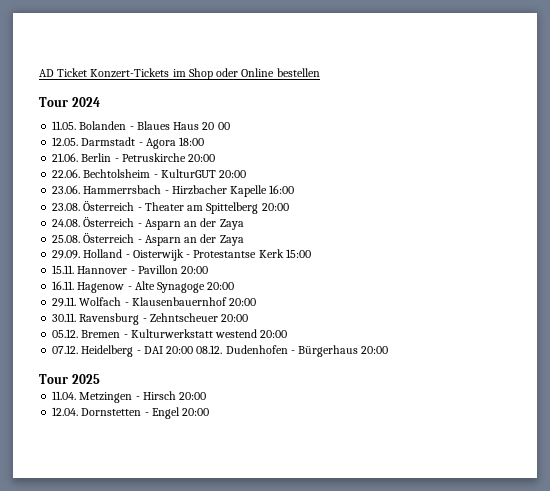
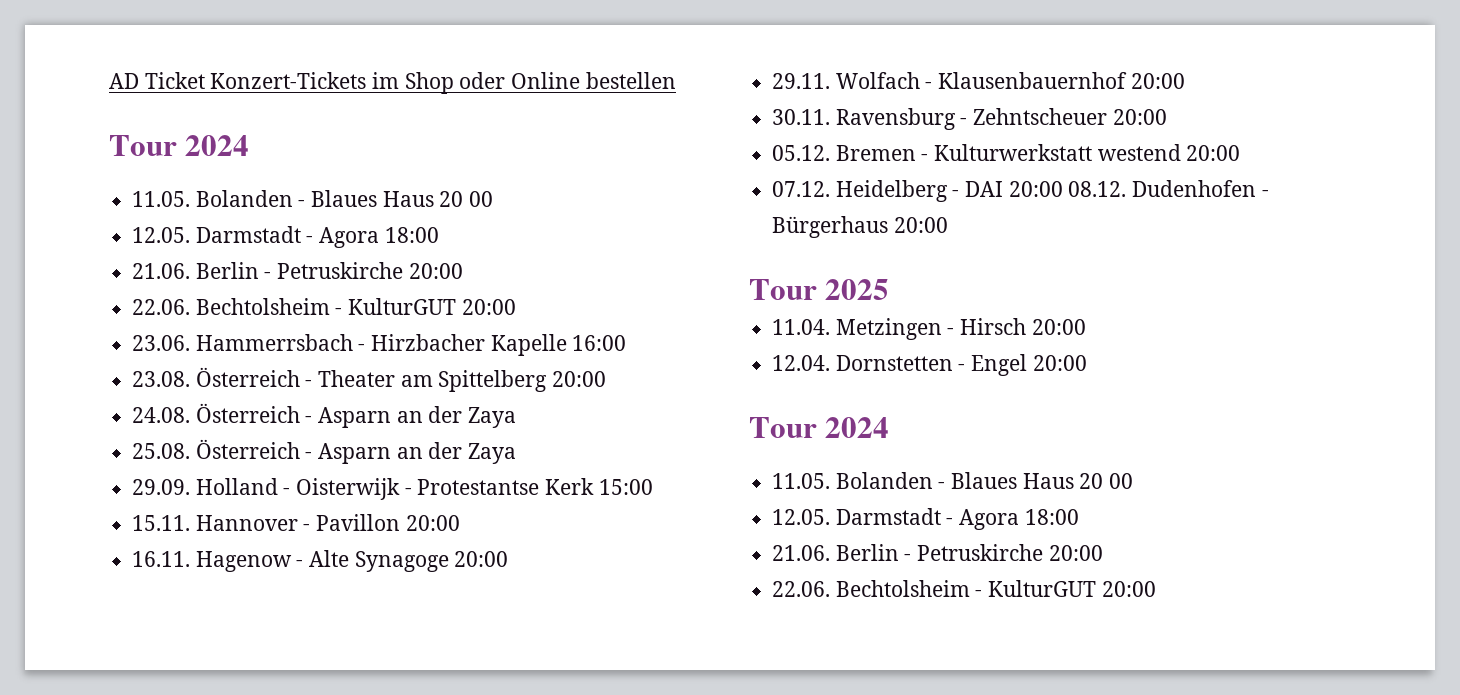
(210, 412) none -> [749,417,890,438] [772,472,1134,489] [772,508,1079,530] [772,544,1103,561] [772,580,1156,597] // Tour 2024 // 11.05. Bolanden - Blaues Haus 20 00 // 12.05. Darmstadt - Agora 18:00 // 21.06. Berlin - Petruskirche 20:00 // 22.06. Bechtolsheim - KulturGUT 20:00

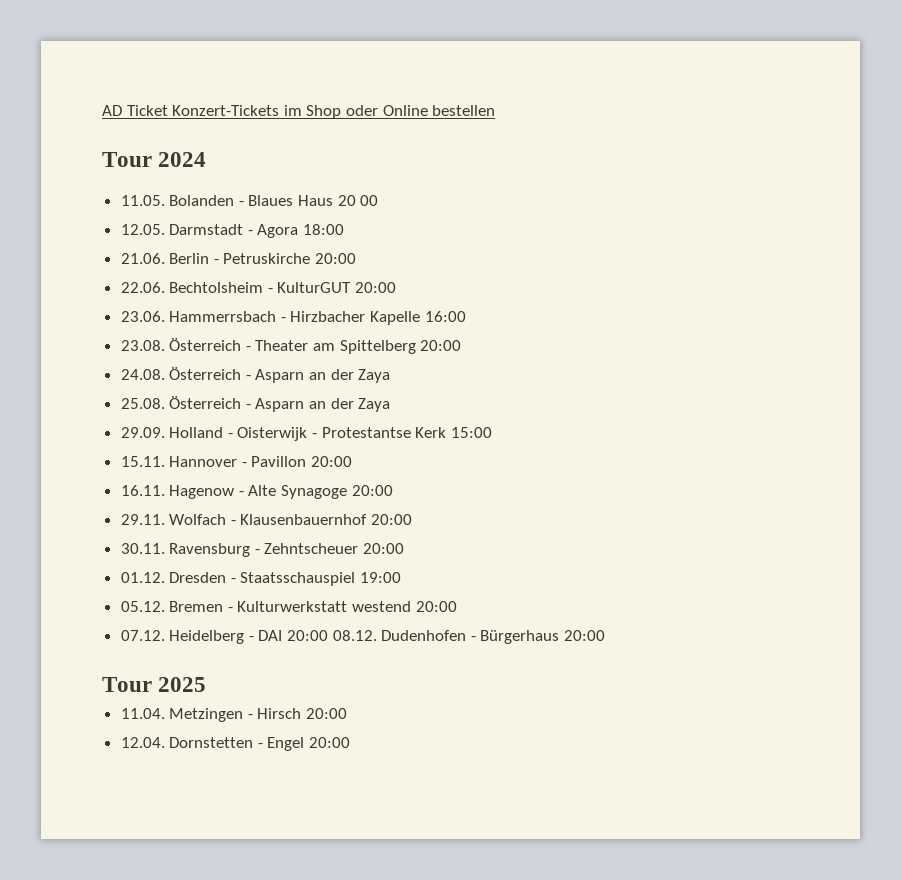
(1167, 117) none -> [120,572,402,586] // 01.12. Dresden - Staatsschauspiel 19:00
[749,417,890,438] [772,472,1134,489] [772,508,1079,530] [772,544,1103,561] [772,580,1156,597] // Tour 2024 // 11.05. Bolanden - Blaues Haus 20 00 // 12.05. Darmstadt - Agora 18:00 // 21.06. Berlin - Petruskirche 20:00 // 22.06. Bechtolsheim - KulturGUT 20:00 -> (351, 742) none

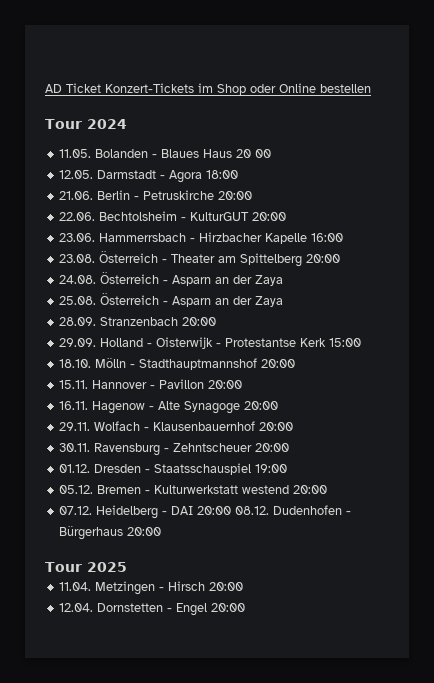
(391, 405) none -> [59,317,217,326] // 28.09. Stranzenbach 20:00
(492, 432) none -> [59,358,296,370] // 18.10. Mölln - Stadthauptmannshof 20:00

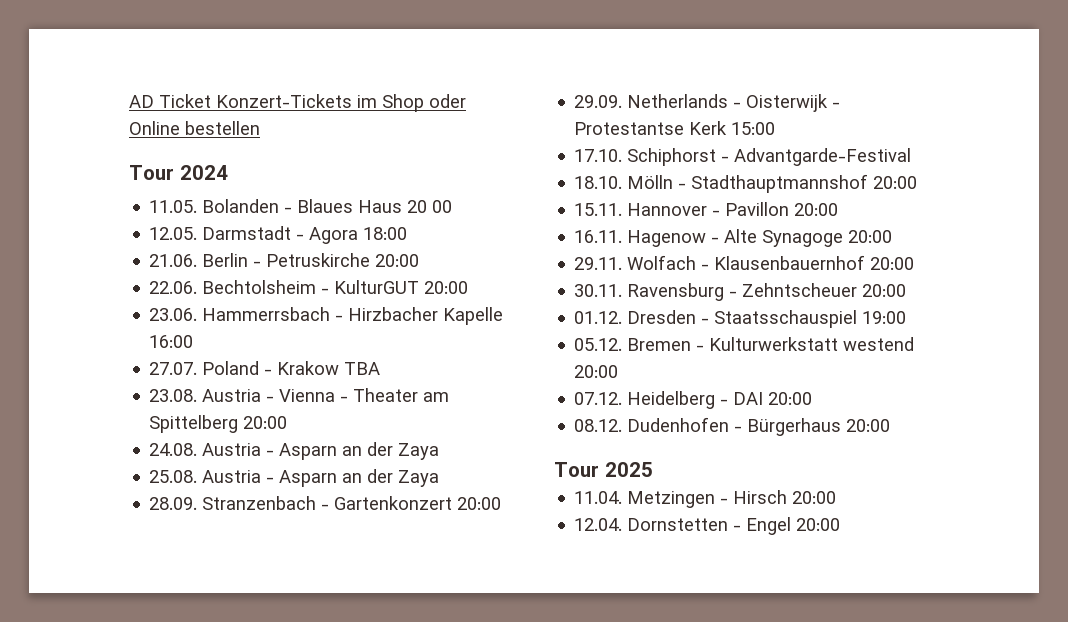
[59,251,159,263] 23.08. Österreich -> [149,361,381,375] [149,389,336,402] 27.07. Poland - Krakow TBA // 23.08. Austria - Vienna
[100,272,160,284] Österreich -> [202,443,262,456] Austria
[100,293,160,305] Österreich -> [202,470,262,483] Austria
(179, 321) none -> [321,496,453,510] - Gartenkonzert
[100,338,144,347] Holland -> [627,94,729,108] Netherlands
(362, 342) none -> [574,148,912,166] // 17.10. Schiphorst - Advantgarde-Festival
(232, 510) none -> (813, 398) //

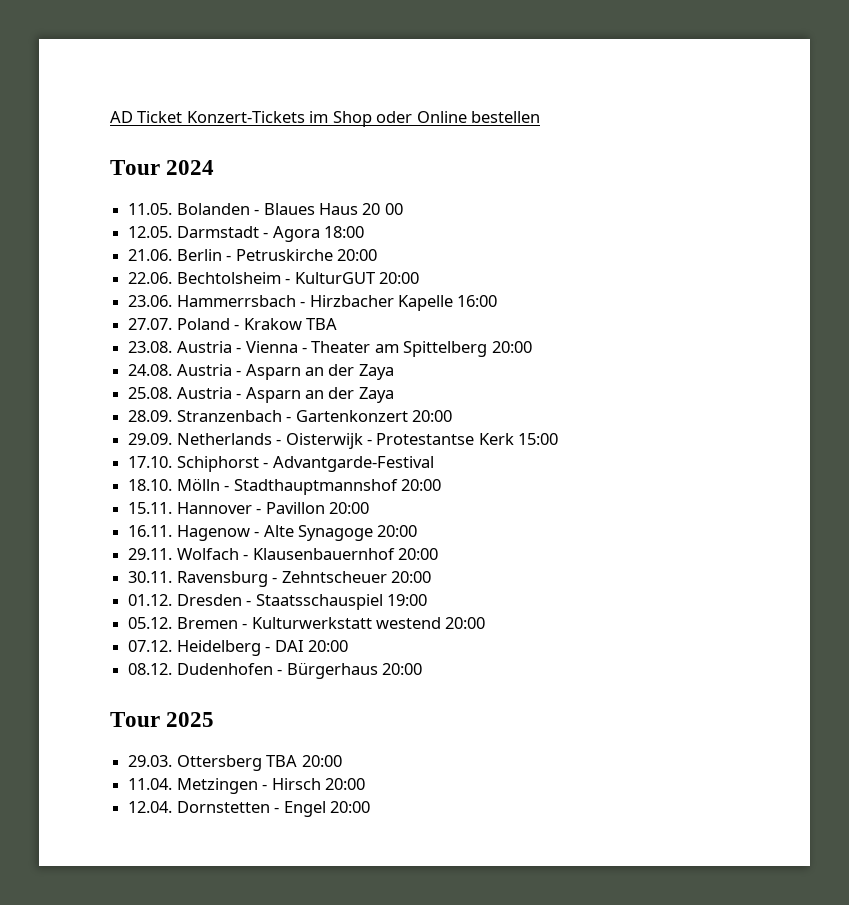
(653, 469) none -> [128,755,342,771] // 29.03. Ottersberg TBA 20:00

